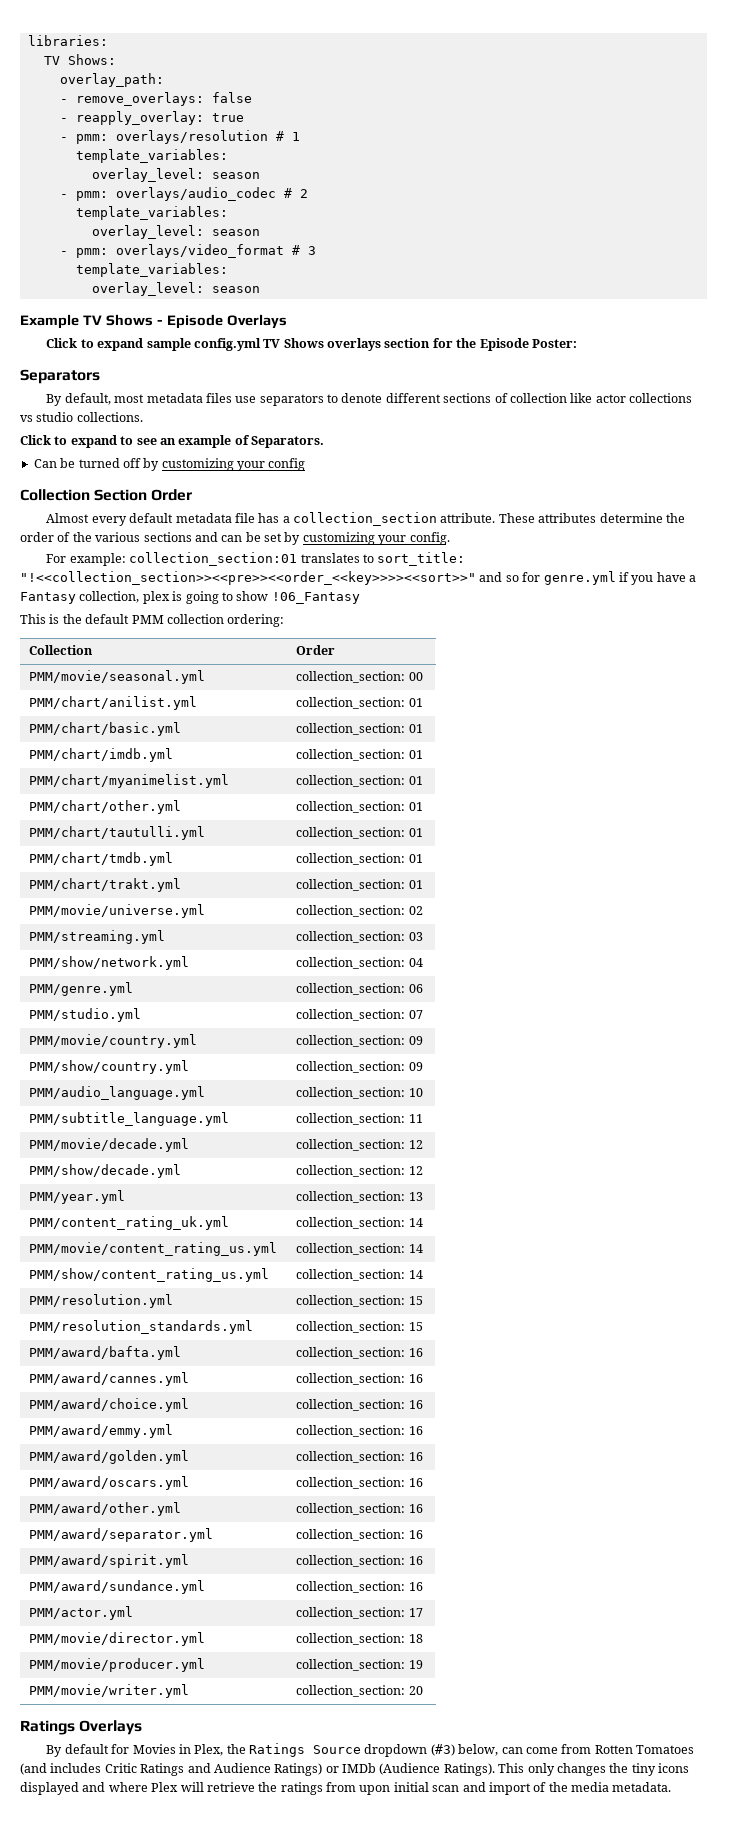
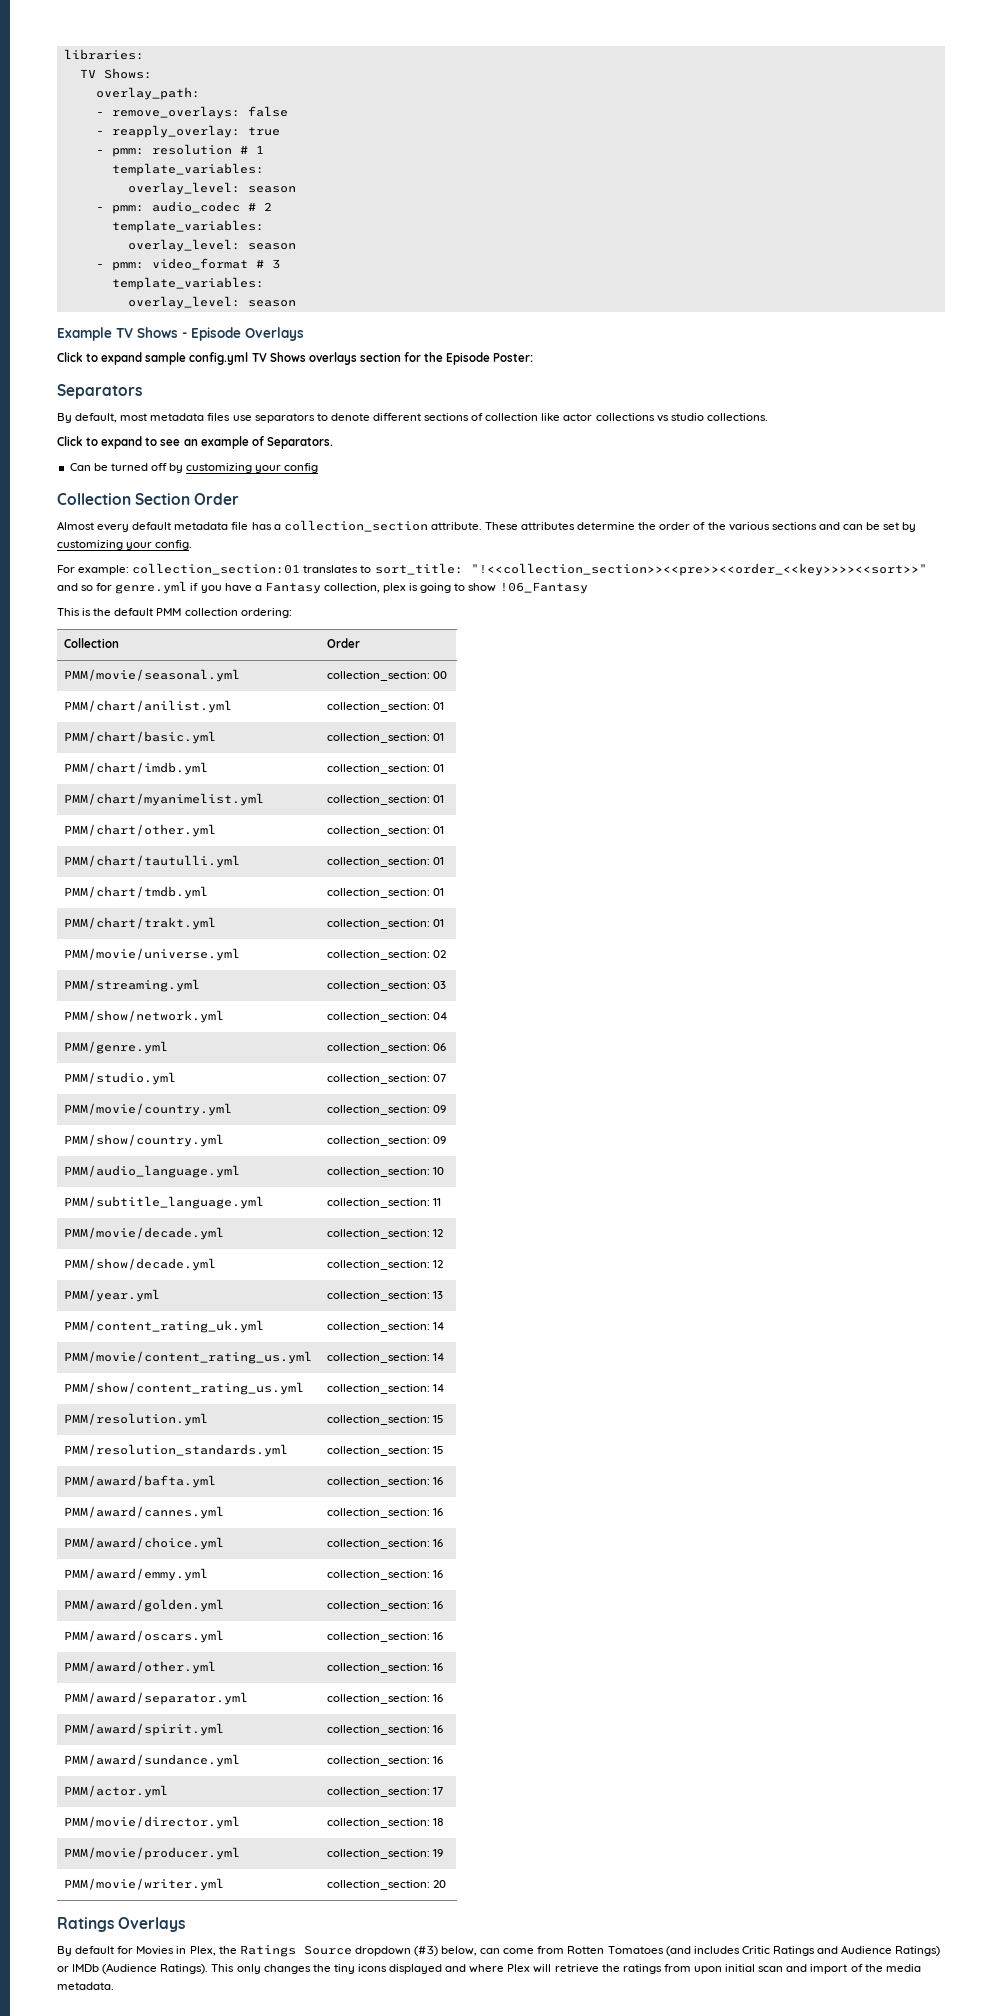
[115,130,268,144] overlays/resolution -> [151,144,232,155] resolution
[115,187,276,201] overlays/audio_codec -> [151,201,240,213] audio_codec
[115,244,284,258] overlays/video_format -> [151,258,248,270] video_format

